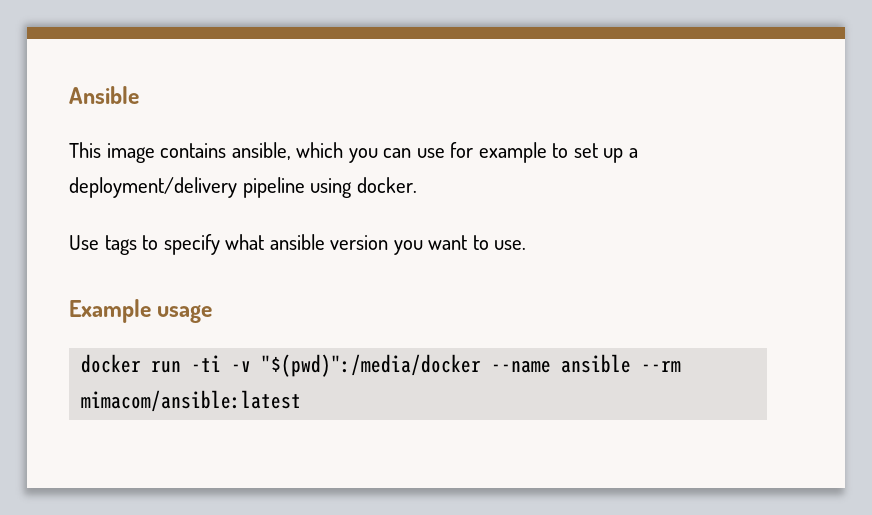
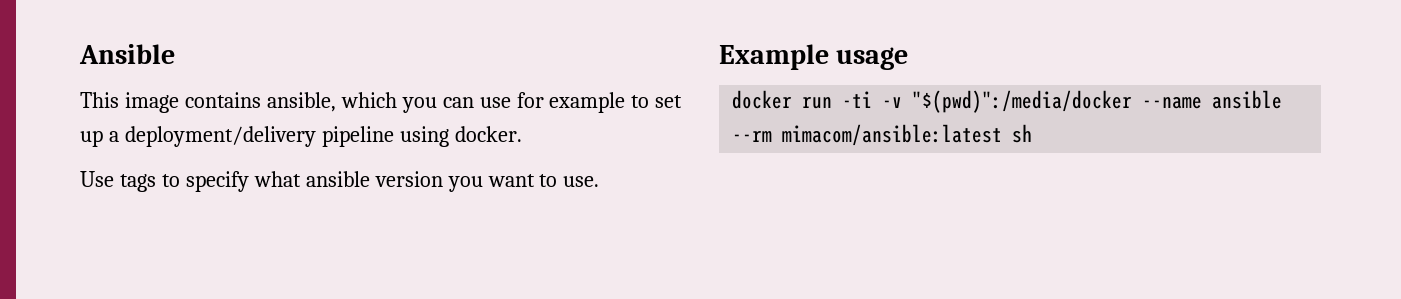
(302, 401) none -> [1012,124,1033,143] sh

